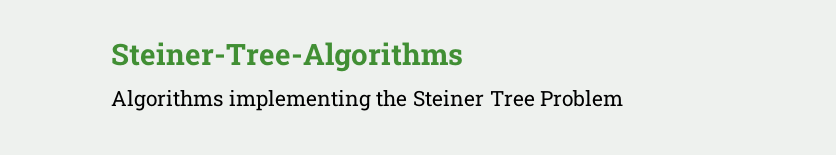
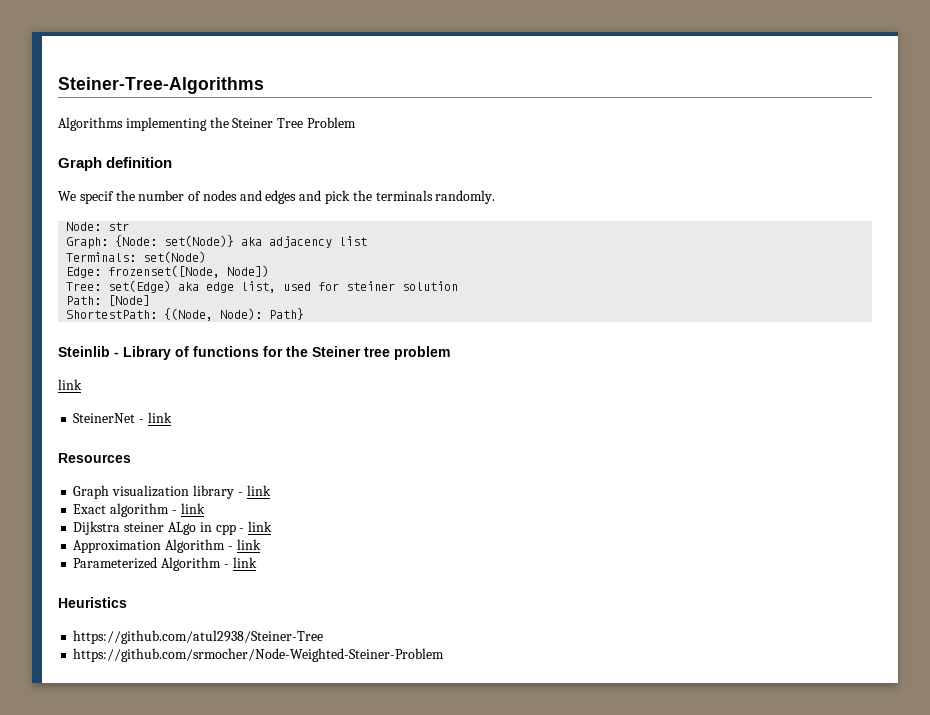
(624, 98) none -> [58,157,173,171] [58,190,496,204] [66,222,130,231] [66,235,368,249] [66,251,207,263] [66,265,270,278] [66,280,459,293] [66,295,151,306] [66,308,305,321] [58,346,450,360] [58,379,82,390] [73,412,172,423] [58,453,131,463] [73,485,271,499] [73,503,205,517] [73,521,273,535] [73,539,261,553] [73,557,257,571] [58,597,127,608] [73,630,324,644] [73,648,445,662] // Graph definition // We specif the number of nodes and edges and pick the terminals randomly. // Node: str // Graph: {Node: set(Node)} aka adjacency list // Terminals: set(Node) // Edge: frozenset([Node, Node]) // Tree: set(Edge) aka edge list, used for steiner solution // Path: [Node] // ShortestPath: {(Node, Node): Path} // Steinlib - Library of functions for the Steiner tree problem // link // SteinerNet - link // Resources // Graph visualization library - link // Exact algorithm - link // Dijkstra steiner ALgo in cpp - link // Approximation Algorithm - link // Parameterized Algorithm - link // Heuristics // https://github.com/atul2938/Steiner-Tree // https://github.com/srmocher/Node-Weighted-Steiner-Problem

